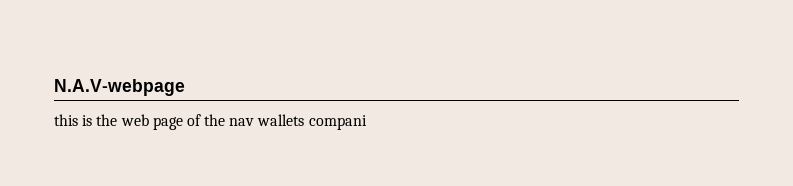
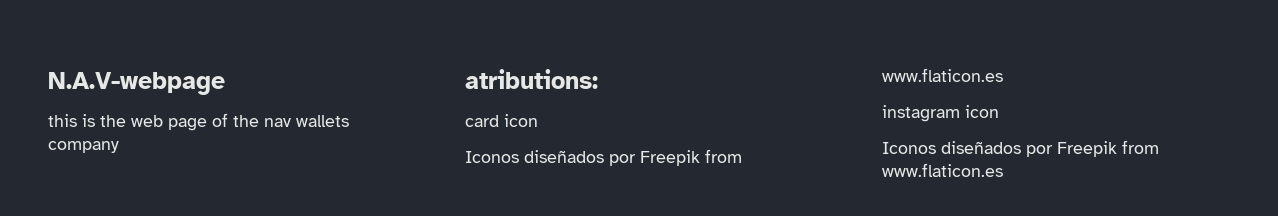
[308,115,367,130] compani -> [48,141,119,153] [465,69,598,89] [465,114,538,127] [465,149,742,166] [882,68,1003,82] [882,105,999,122] [882,140,1159,157] [882,163,1003,177] company // atributions: // card icon // Iconos diseñados por Freepik from www.flaticon.es // instagram icon // Iconos diseñados por Freepik from www.flaticon.es

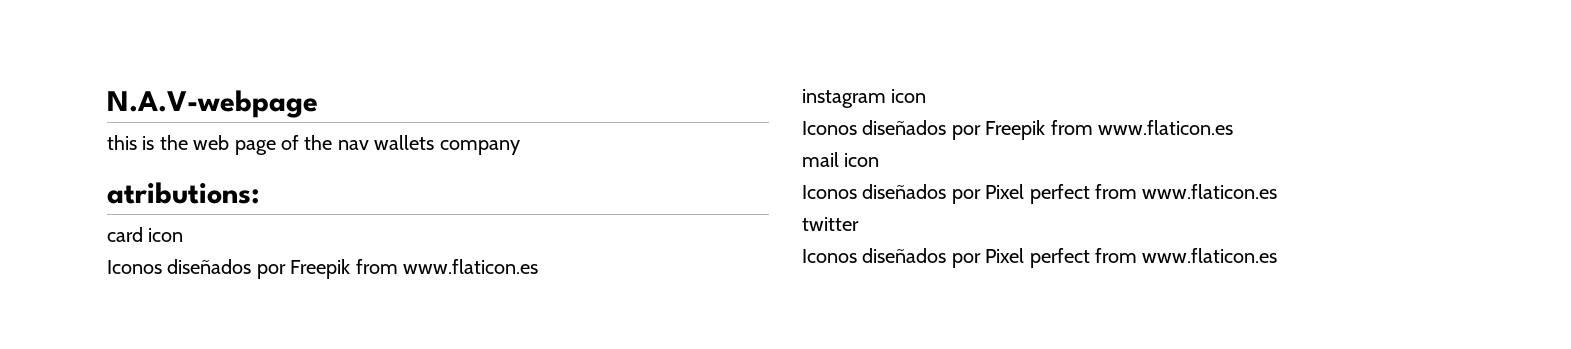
(1003, 170) none -> [802,152,880,167] [802,184,1278,204] [802,217,859,231] [802,248,1278,268] // mail icon // Iconos diseñados por Pixel perfect from www.flaticon.es // twitter // Iconos diseñados por Pixel perfect from www.flaticon.es

